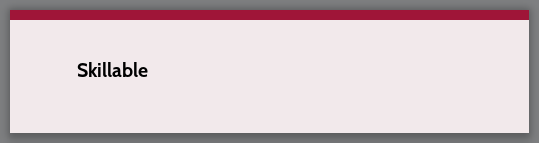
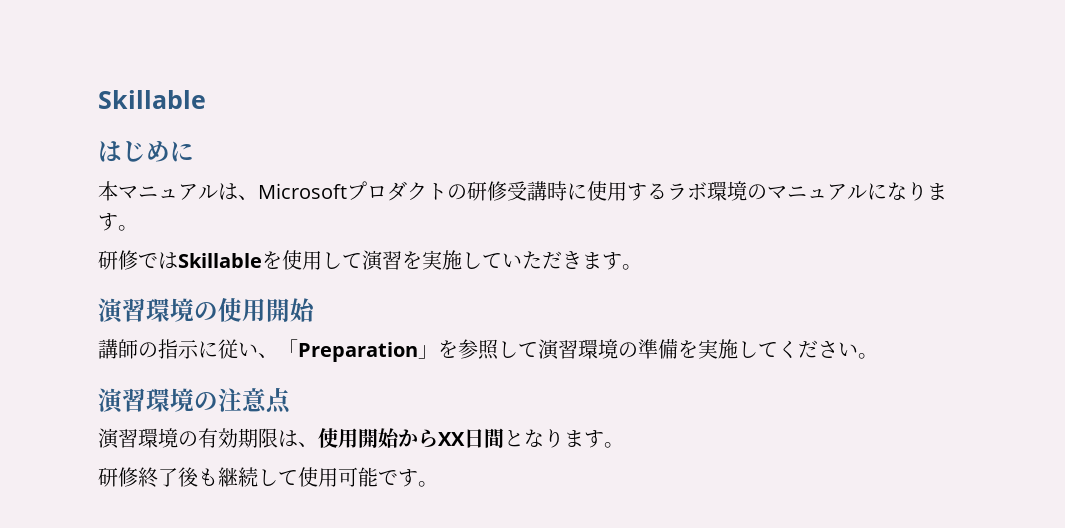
[77,62,148,77] Skillable -> [98,90,206,109] [98,140,194,162] [98,181,947,201] [98,213,138,231] [98,250,642,271] [98,298,316,324] [98,339,878,362] [98,387,291,414] [98,428,624,449] [98,467,438,488] Skillable // はじめに // 本マニュアルは、Microsoftプロダクトの研修受講時に使用するラボ環境のマニュアルになります。 // 研修ではSkillableを使用して演習を実施していただきます。 // 演習環境の使用開始 // 講師の指示に従い、「Preparation」を参照して演習環境の準備を実施してください。 // 演習環境の注意点 // 演習環境の有効期限は、使用開始からXX日間となります。 // 研修終了後も継続して使用可能です。

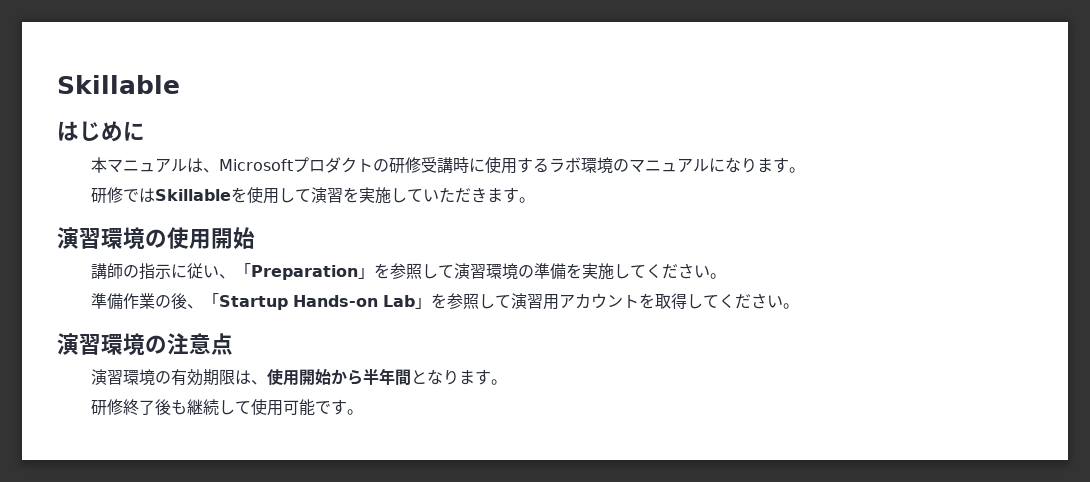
(878, 356) none -> [90,293,799,310] // 準備作業の後、「Startup Hands-on Lab」を参照して演習用アカウントを取得してください。
[438,429,484,448] XX日 -> [362,368,395,385] 半年

